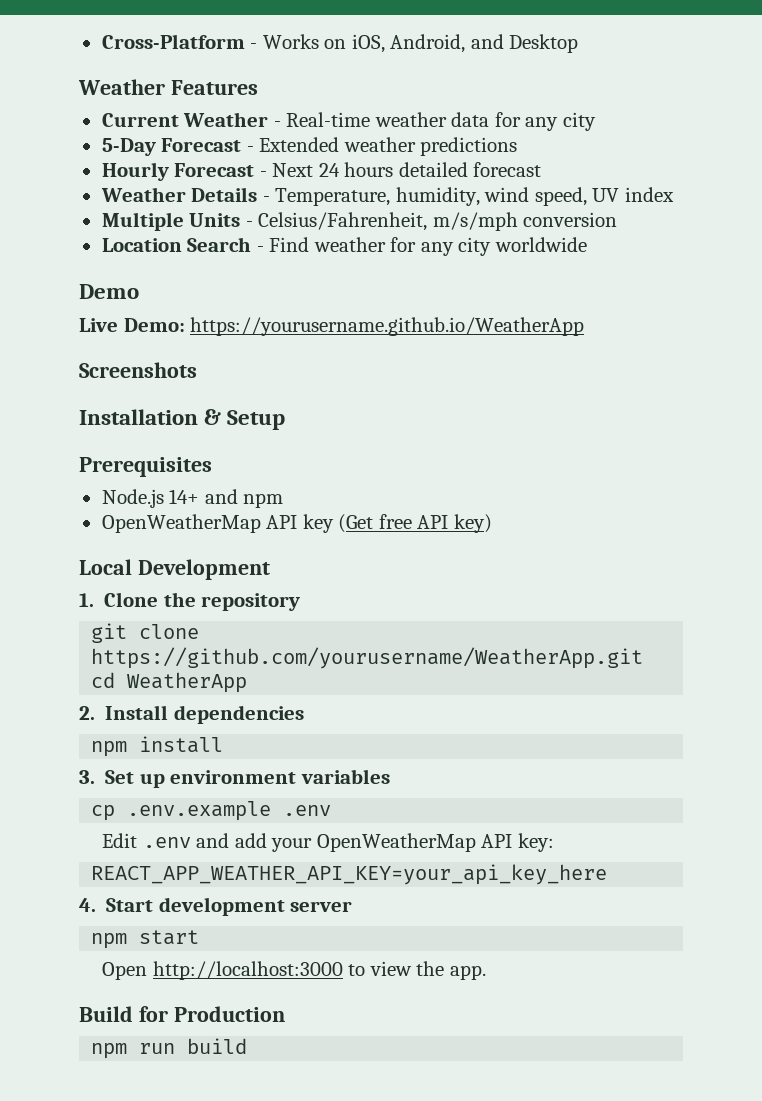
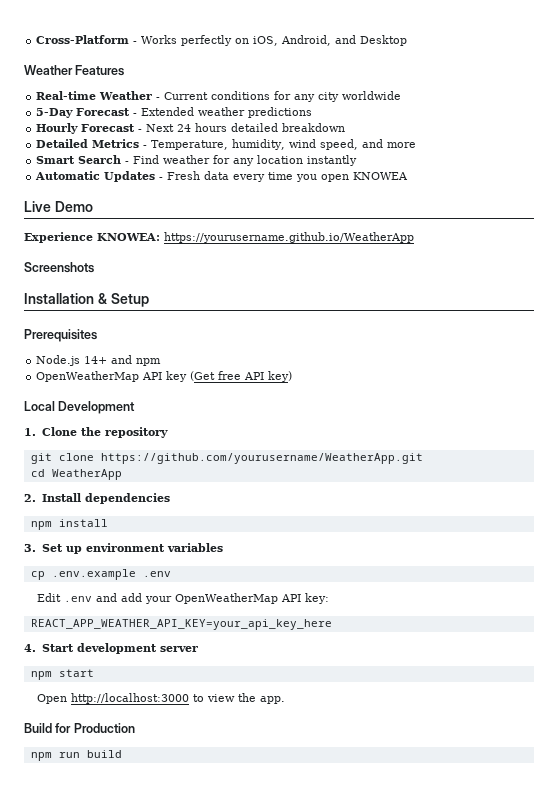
(319, 41) none -> [181,35,233,46] perfectly
[101,113,179,127] Current -> [36,91,97,100] Real-time
[286,112,596,131] Real-time weather data for any city -> [164,91,402,102] Current conditions for any city worldwide
[473,162,542,177] [100,187,258,202] forecast // Weather Details -> [282,123,346,132] [36,139,140,148] breakdown // Detailed Metrics
[592,187,674,202] [101,212,618,231] [101,238,182,252] UV index // Multiple Units - Celsius/Fahrenheit, m/s/mph conversion // Location -> [362,139,417,148] [36,156,76,164] and more // Smart
[458,237,587,256] city worldwide // -> [257,155,358,166] [35,171,409,182] [24,201,51,212] location instantly // Automatic Updates - Fresh data every time you open KNOWEA // Live
[79,318,185,332] Live Demo: -> [24,232,160,243] Experience KNOWEA:

